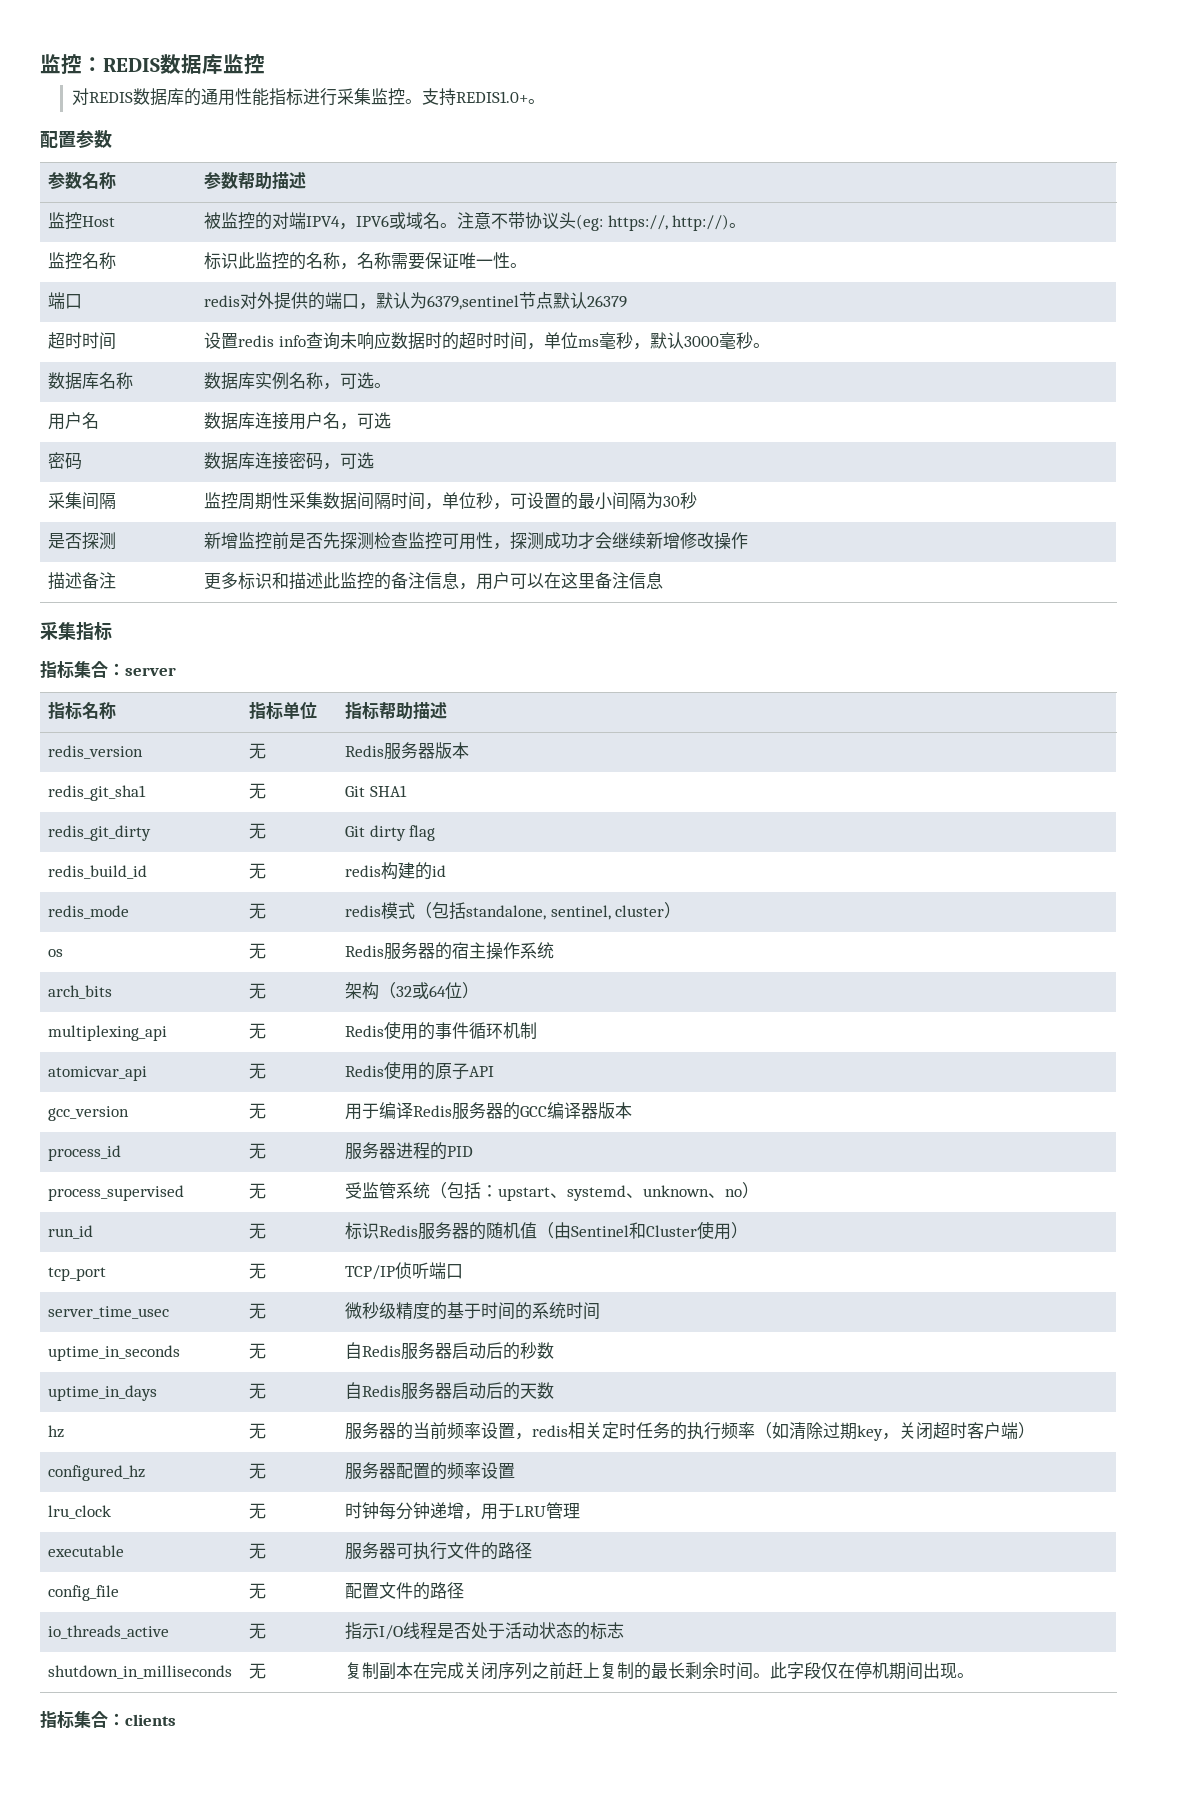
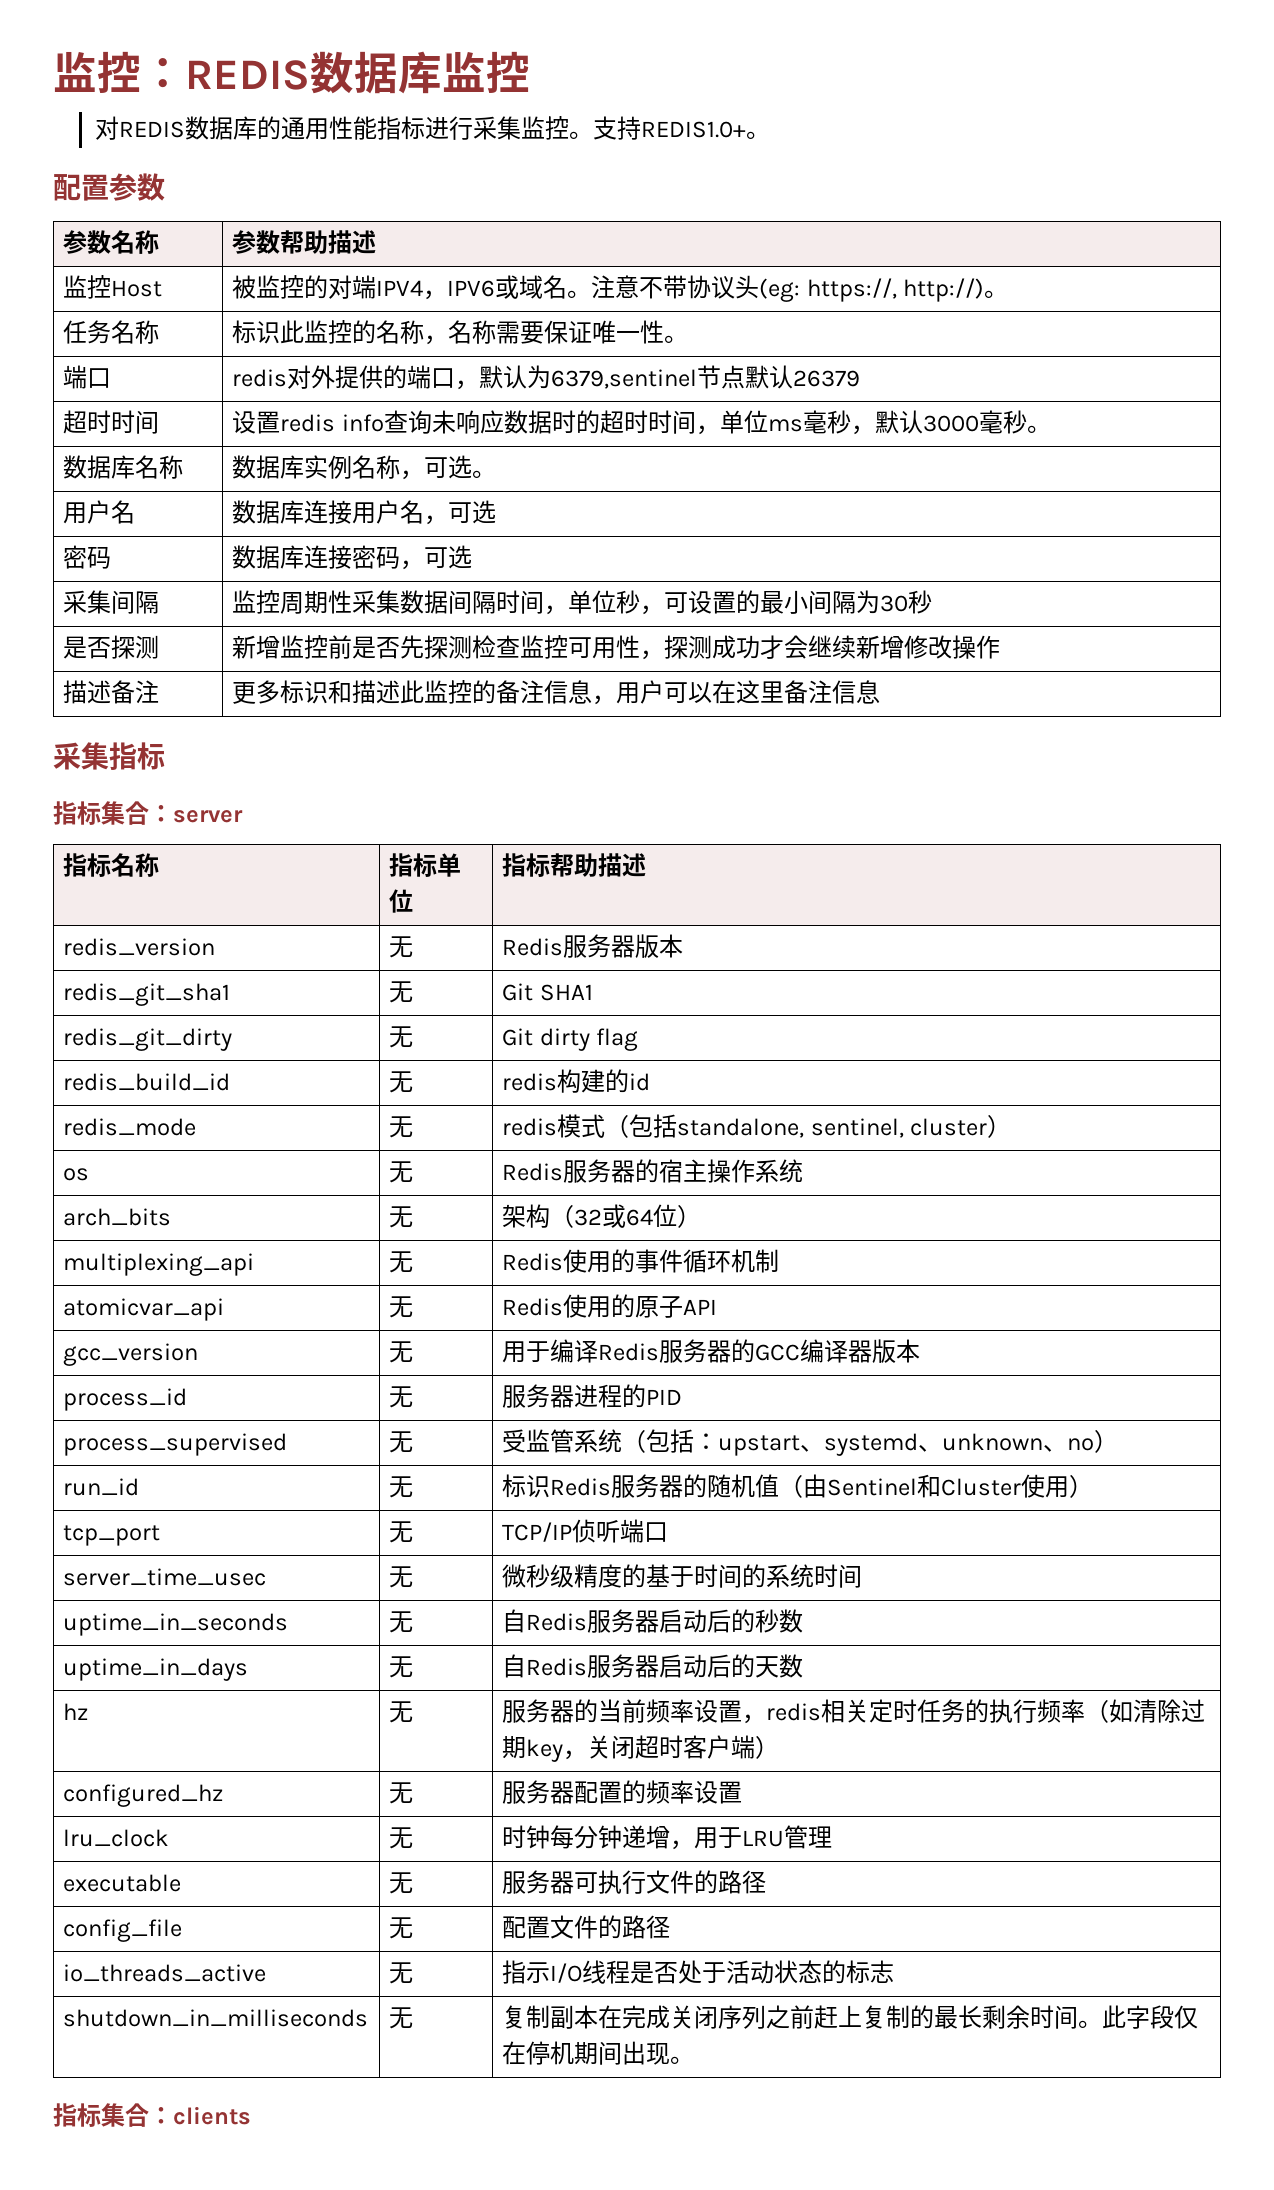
[48,252,83,270] 监控 -> [63,320,112,344] 任务

